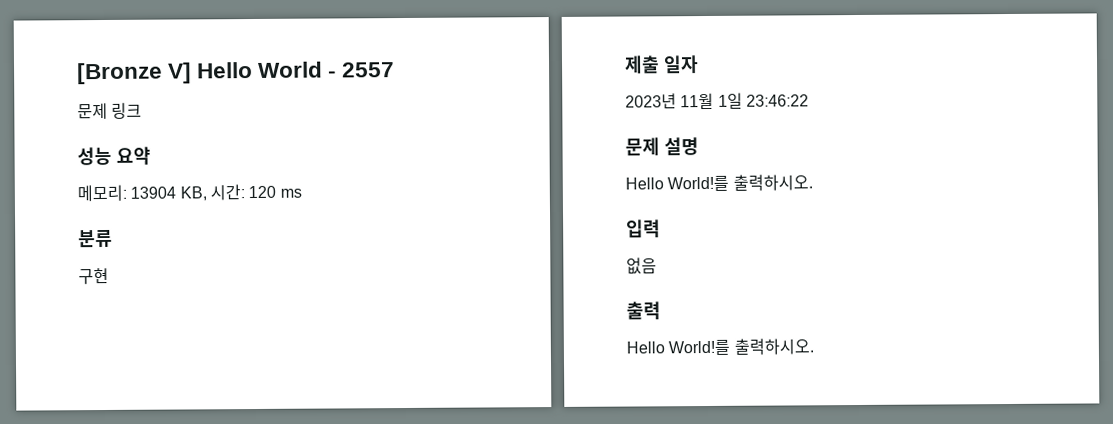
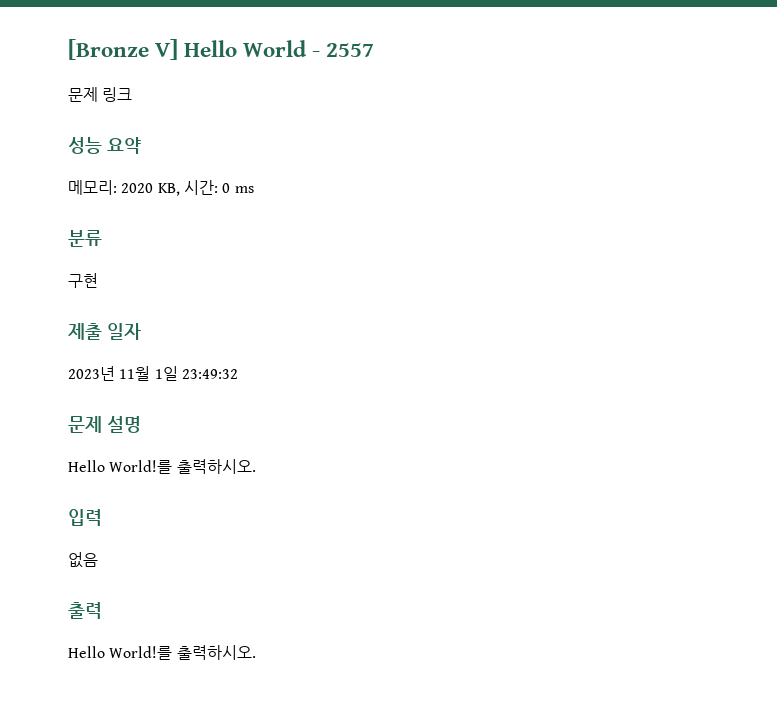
[130,186,177,199] 13904 -> [121,183,154,193] 2020
[248,185,277,199] 120 -> [222,183,231,193] 0
[745,94,809,107] 23:46:22 -> [181,369,238,379] 23:49:32

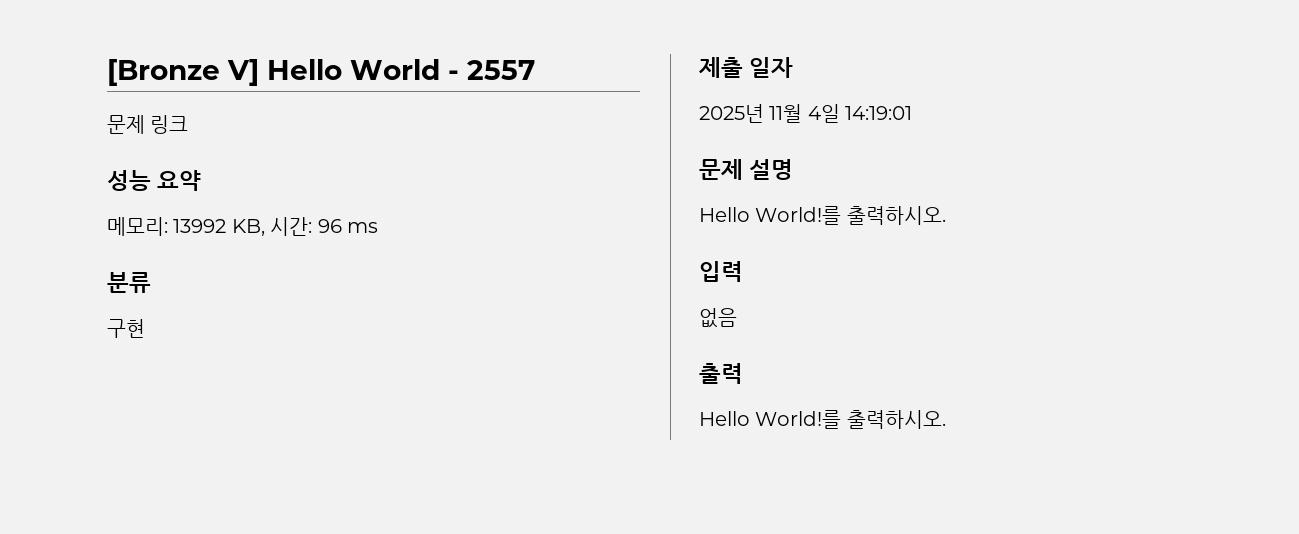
[121,183,154,193] 2020 -> [173,219,227,233] 13992
[222,183,231,193] 0 -> [317,219,342,233] 96
[68,366,238,381] 2023년 11월 1일 23:49:32 -> [699,104,913,123] 2025년 11월 4일 14:19:01

